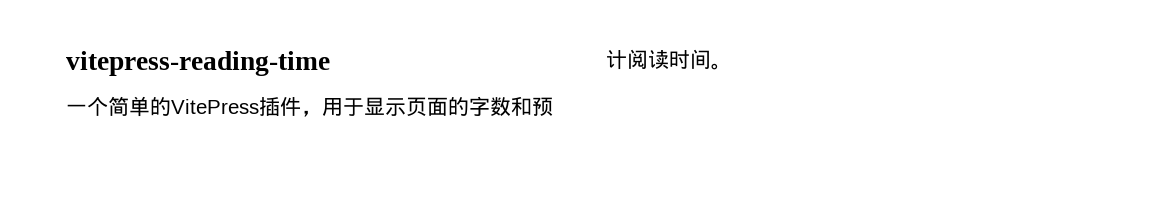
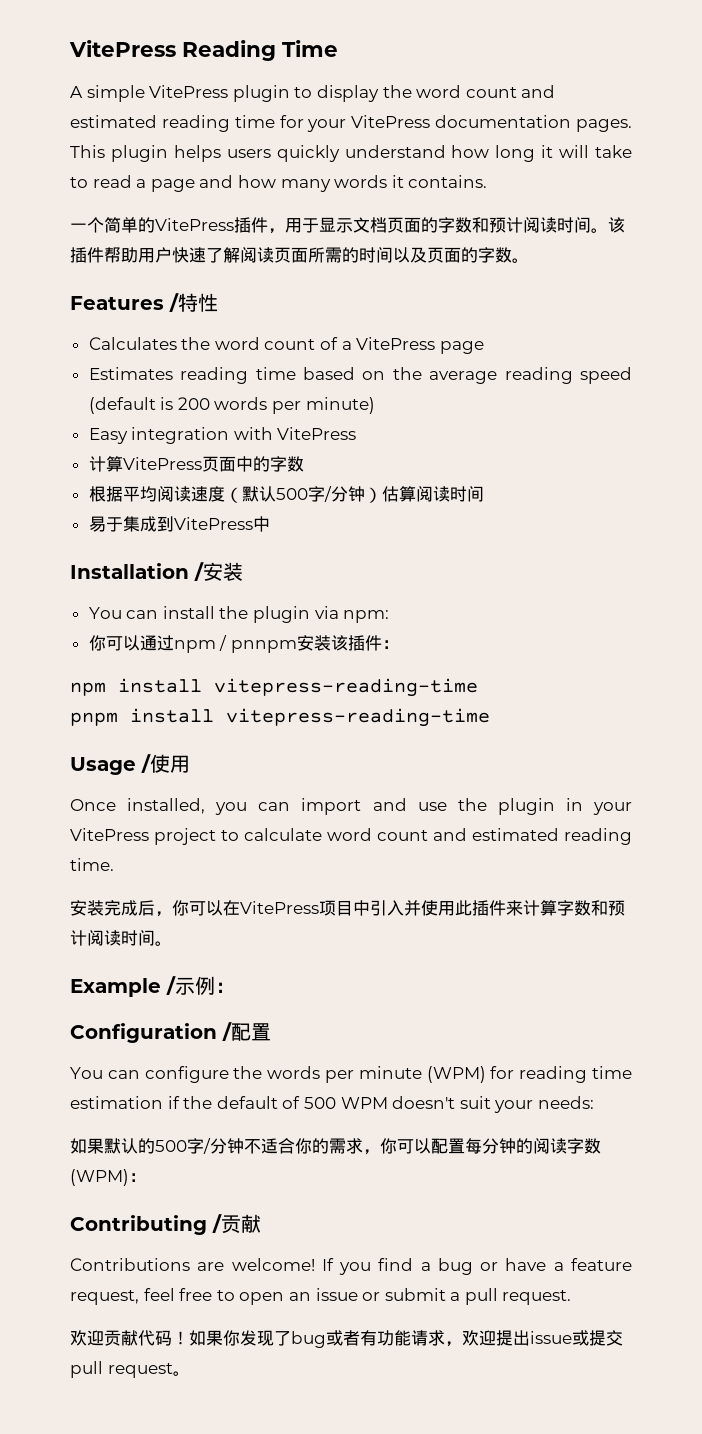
[66,51,330,76] vitepress-reading-time -> [69,40,338,61] [70,85,556,102] [70,115,632,132] [70,145,632,162] [70,175,488,192] VitePress Reading Time // A simple VitePress plugin to display the word count and estimated reading time for your VitePress documentation pages. This plugin helps users quickly understand how long it will take to read a page and how many words it contains.
(406, 107) none -> [353,217,387,233] 文档
(732, 66) none -> [608,217,625,233] [70,247,529,263] [70,293,218,312] [88,337,484,354] [88,367,632,384] [88,397,375,414] [88,427,357,444] [88,456,304,472] [88,486,484,503] [88,516,270,532] [70,562,243,581] [88,606,390,623] [88,635,399,653] [70,678,478,697] [70,708,490,727] [70,754,190,775] [70,798,633,815] [70,828,632,845] [70,858,114,871] [70,900,625,917] [70,930,172,946] [70,976,235,997] [70,1022,271,1043] [70,1066,632,1083] [70,1096,594,1113] [70,1138,601,1155] [70,1169,146,1186] [70,1214,261,1235] [70,1258,632,1275] [70,1288,572,1305] [70,1330,623,1348] [70,1361,190,1378] 该插件帮助用户快速了解阅读页面所需的时间以及页面的字数。 // Features /特性 // Calculates the word count of a VitePress page // Estimates reading time based on the average reading speed (default is 200 words per minute) // Easy integration with VitePress // 计算VitePress页面中的字数 // 根据平均阅读速度（默认500字/分钟）估算阅读时间 // 易于集成到VitePress中 // Installation /安装 // You can install the plugin via npm: // 你可以通过npm / pnnpm安装该插件： // npm install vitepress-reading-time // pnpm install vitepress-reading-time // Usage /使用 // Once installed, you can import and use the plugin in your VitePress project to calculate word count and estimated reading time. // 安装完成后，你可以在VitePress项目中引入并使用此插件来计算字数和预计阅读时间。 // Example /示例： // Configuration /配置 // You can configure the words per minute (WPM) for reading time estimation if the default of 500 WPM doesn't suit your needs: // 如果默认的500字/分钟不适合你的需求，你可以配置每分钟的阅读字数(WPM)： // Contributing /贡献 // Contributions are welcome! If you find a bug or have a feature request, feel free to open an issue or submit a pull request. // 欢迎贡献代码！如果你发现了bug或者有功能请求，欢迎提出issue或提交pull request。

